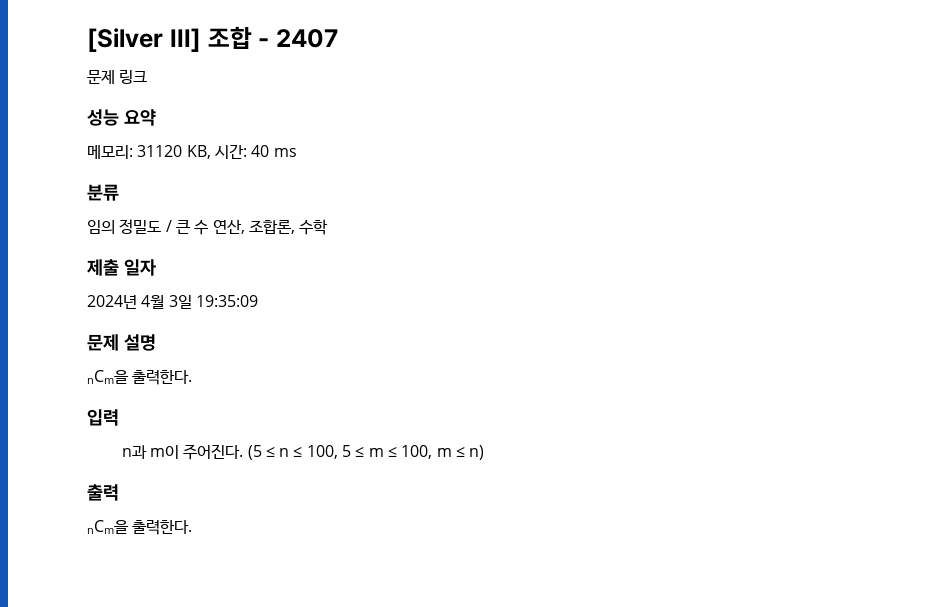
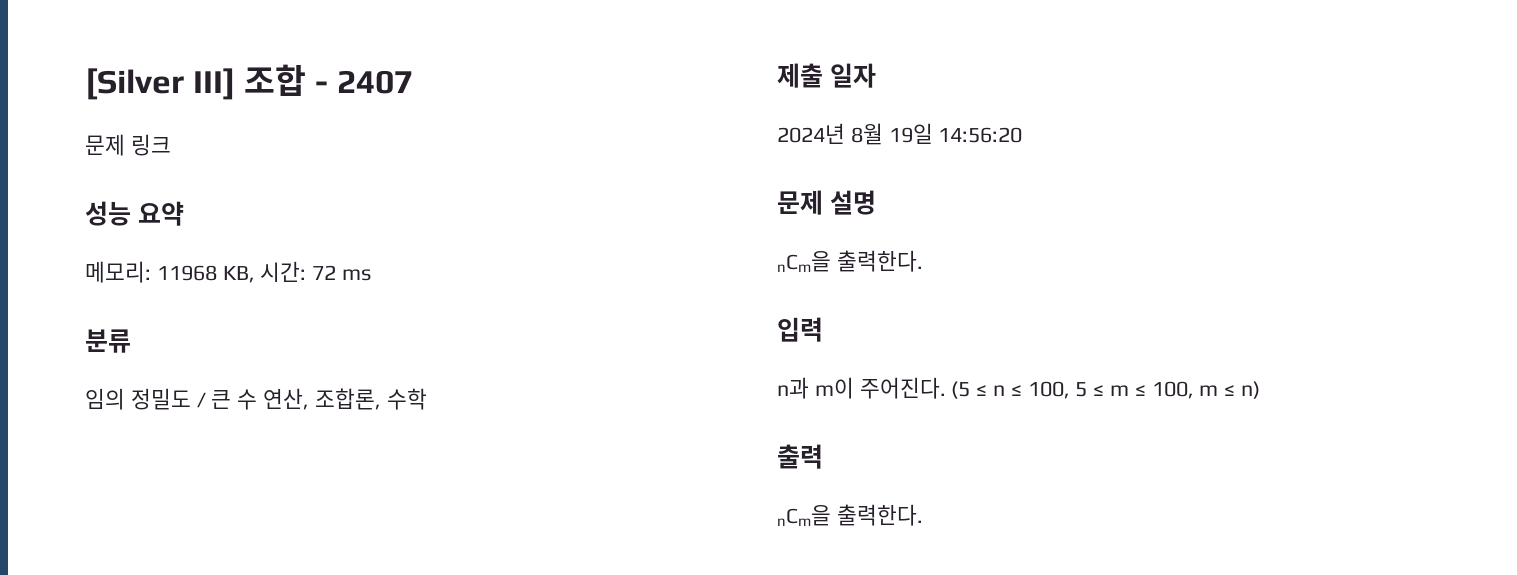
[137,145,183,157] 31120 -> [156,265,217,281] 11968
[251,145,270,157] 40 -> [312,265,337,280] 72
[141,294,258,309] 4월 3일 19:35:09 -> [850,123,1023,145] 8월 19일 14:56:20

